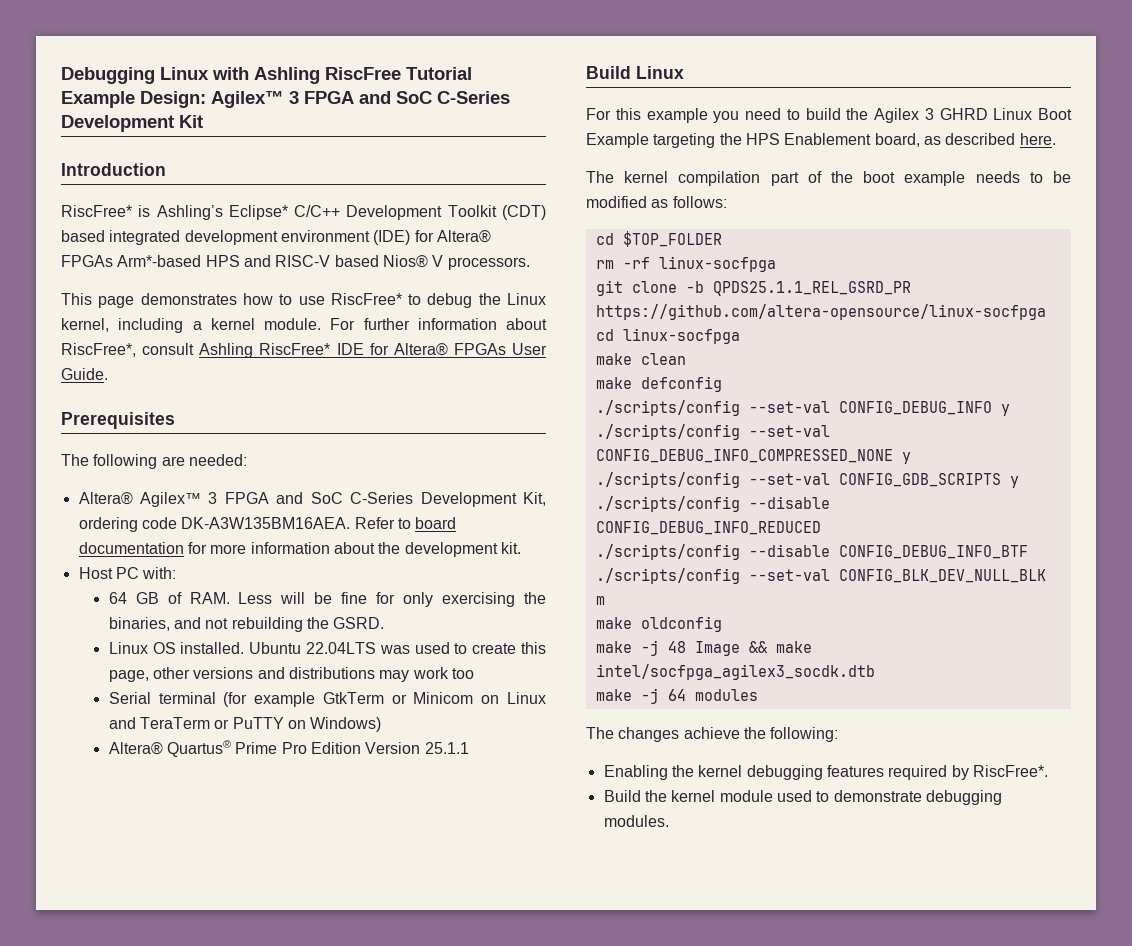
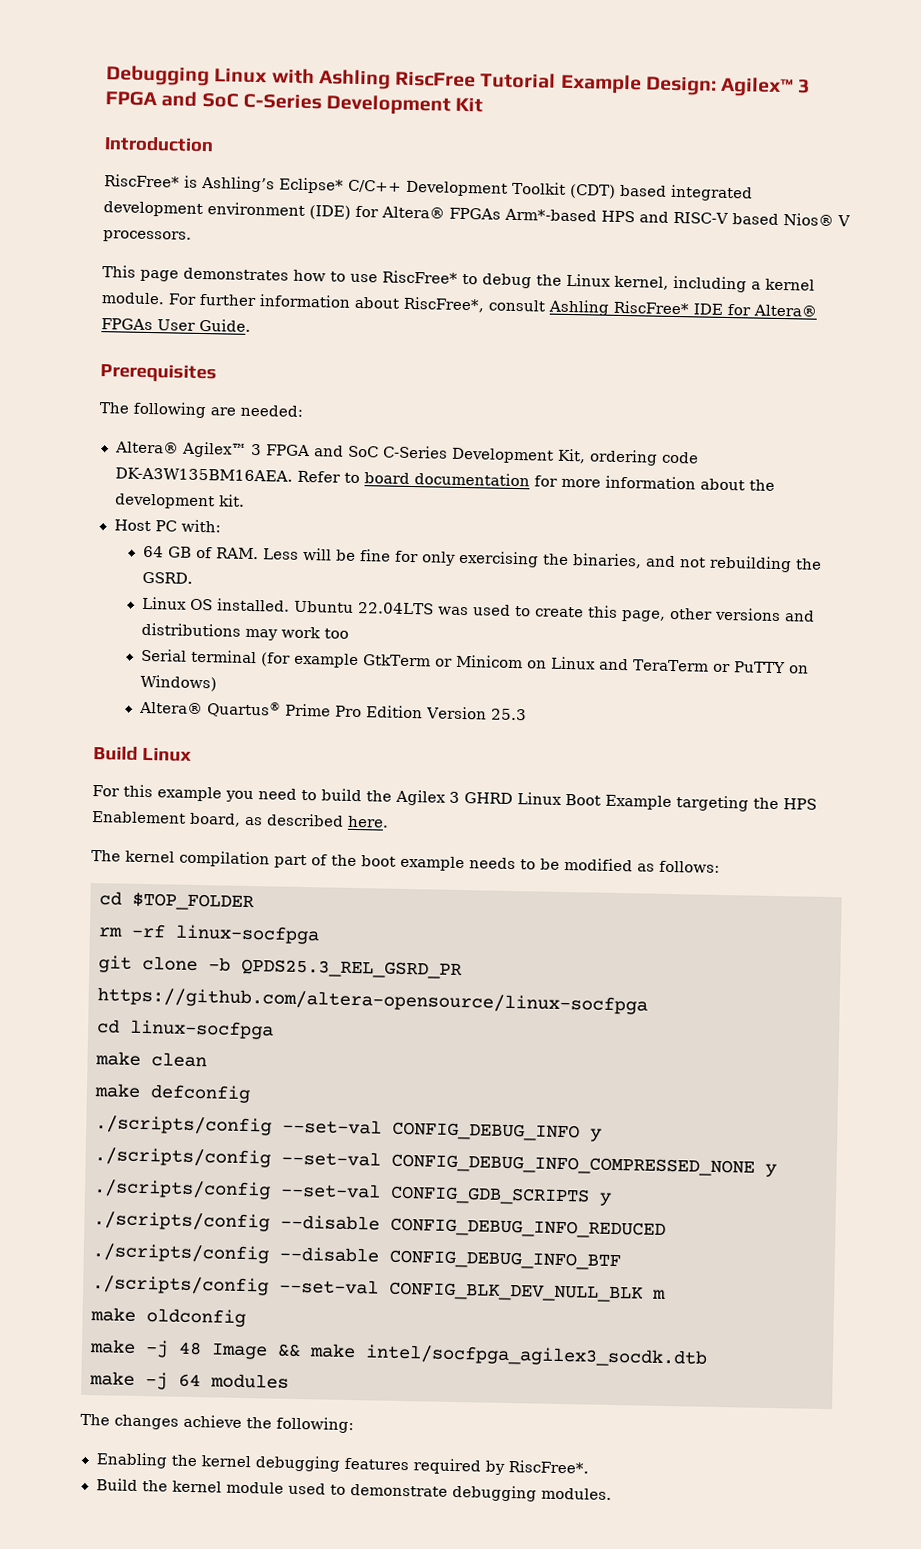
[424,742,469,754] 25.1.1 -> [490,708,527,721] 25.3
[712,281,911,296] QPDS25.1.1_REL_GSRD_PR -> [241,958,463,980] QPDS25.3_REL_GSRD_PR

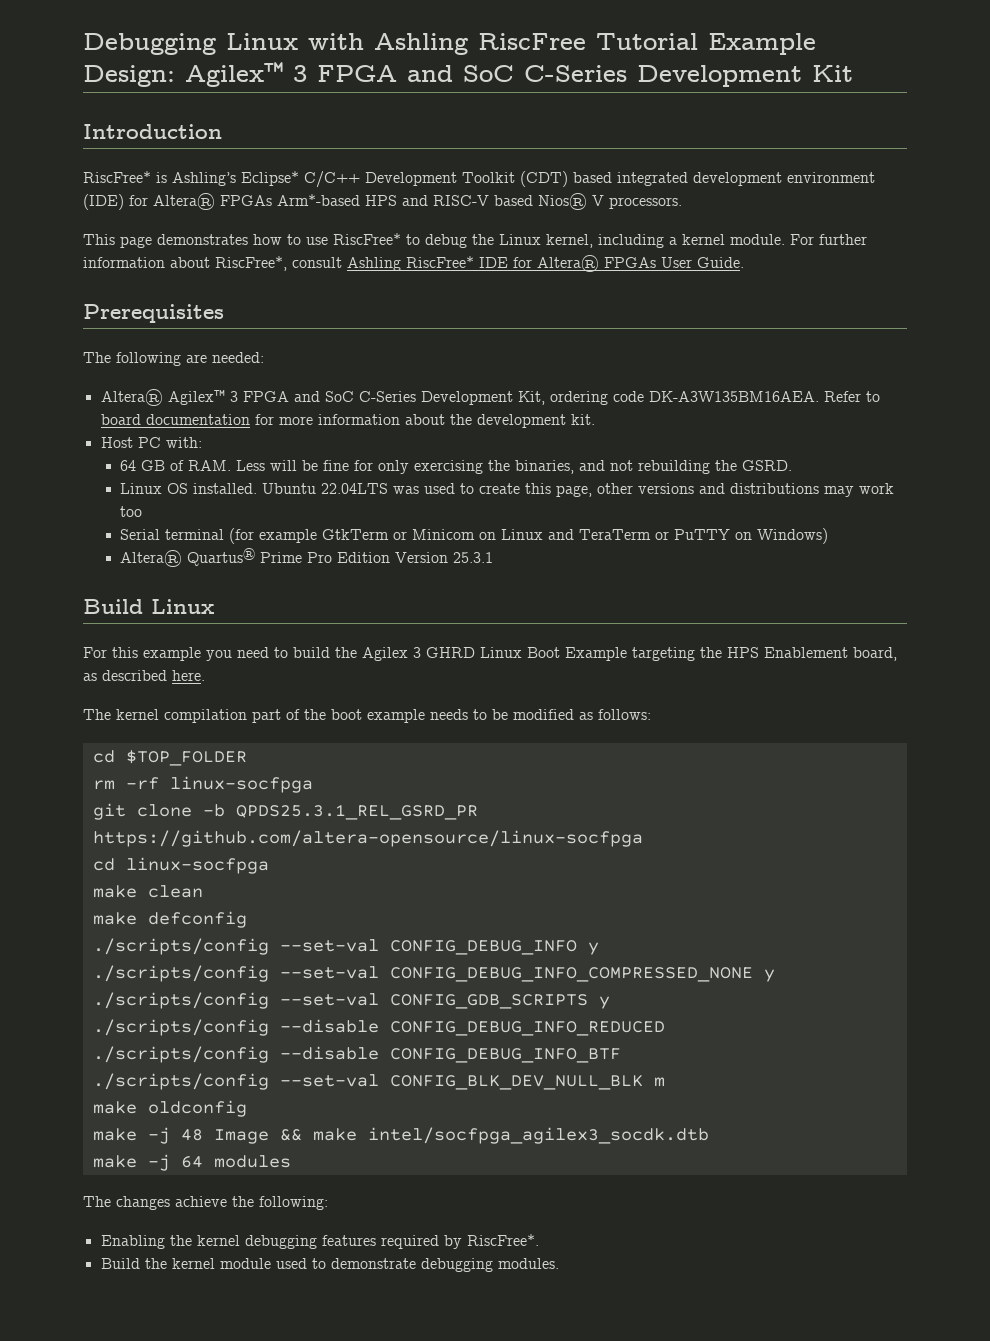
[490,708,527,721] 25.3 -> [453,552,494,563] 25.3.1
[241,958,463,980] QPDS25.3_REL_GSRD_PR -> [235,804,478,820] QPDS25.3.1_REL_GSRD_PR

